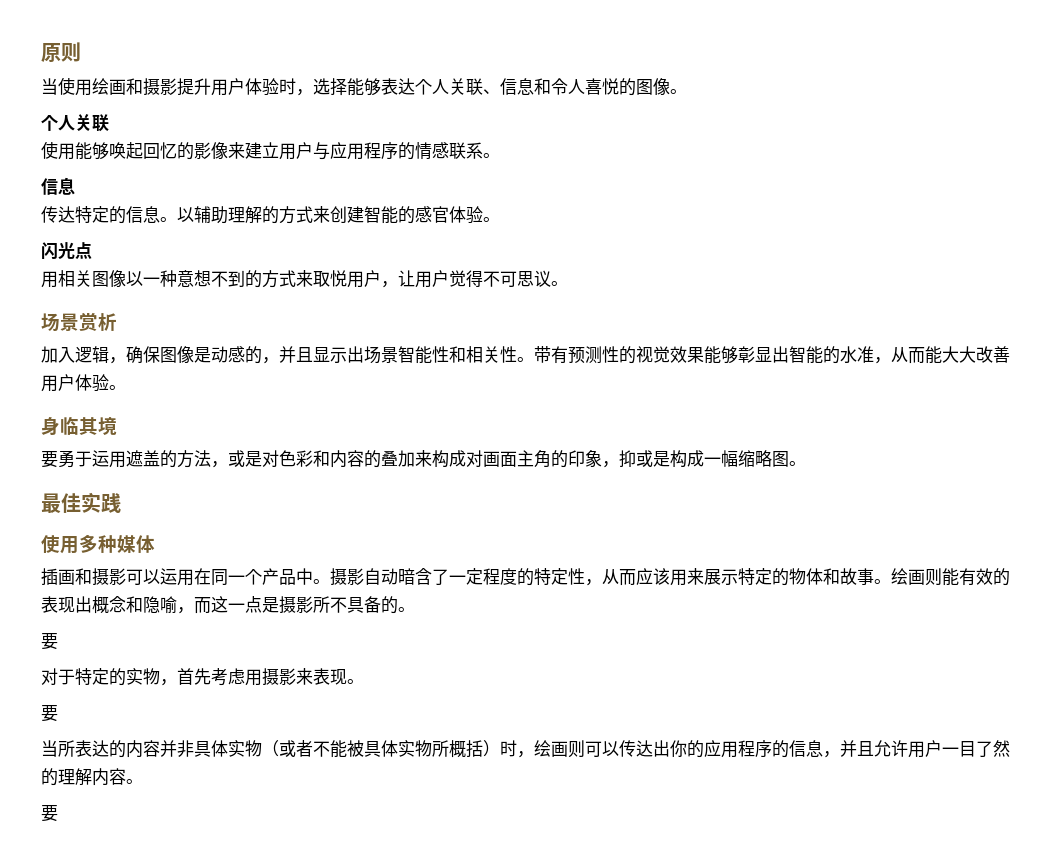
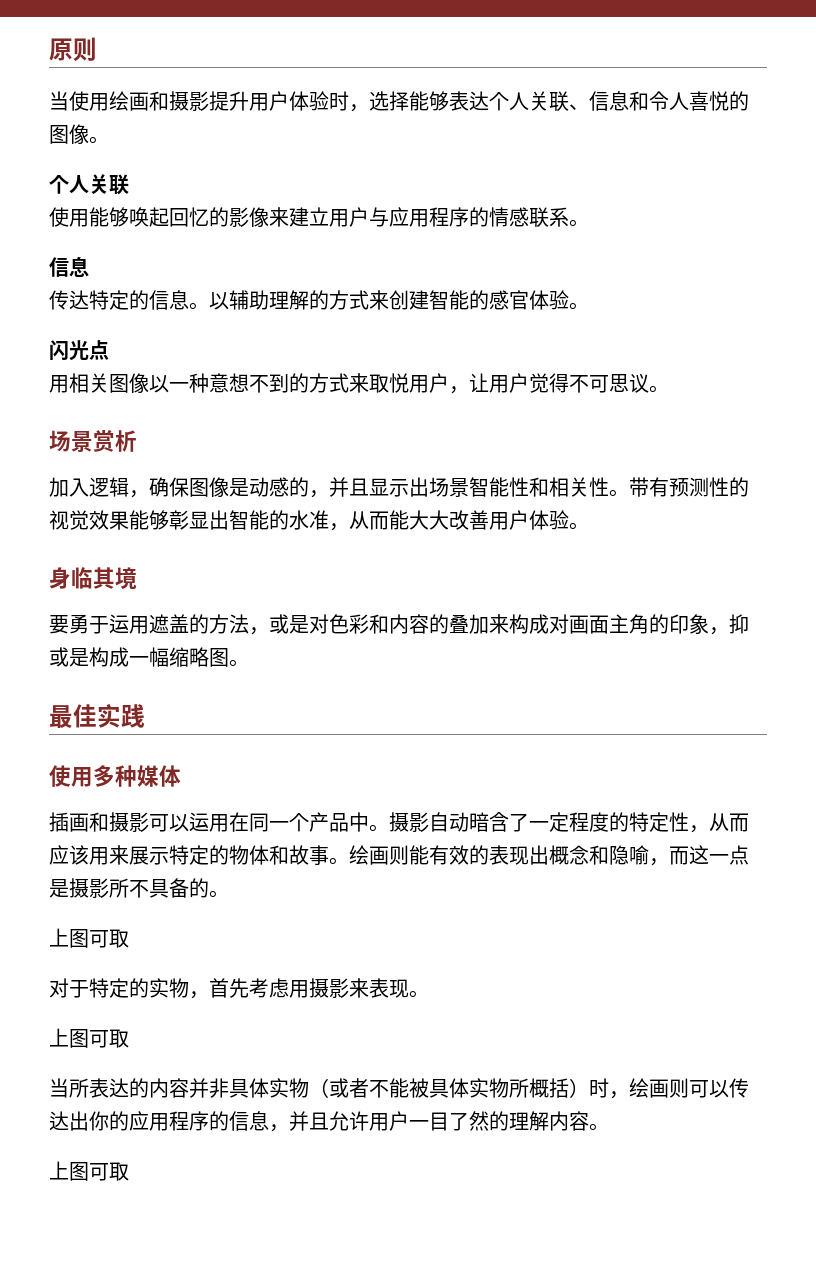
[41,633,58,650] 要 -> [49,928,129,948] 上图可取
[41,705,58,722] 要 -> [49,1028,129,1048] 上图可取
[41,805,58,822] 要 -> [49,1161,129,1181] 上图可取

